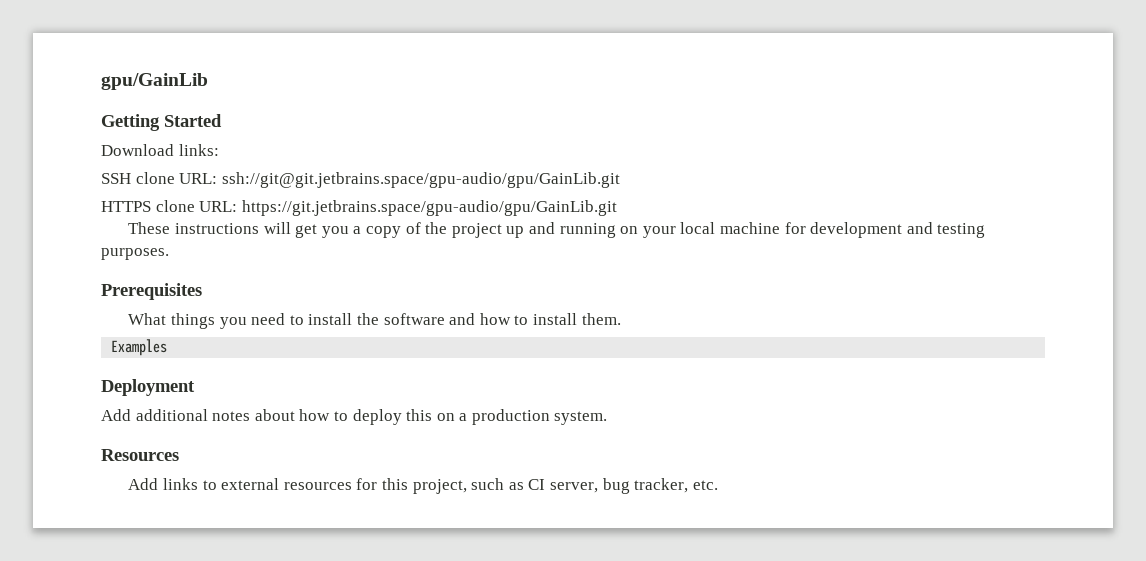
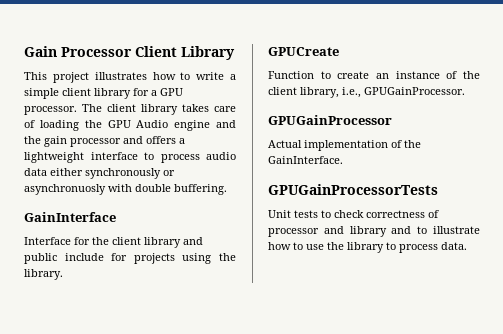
[101,73,208,90] [101,114,222,131] [101,144,219,156] [101,172,620,188] [101,200,617,216] [128,222,986,238] [101,248,169,260] [101,283,202,300] [128,313,621,329] [111,339,168,356] [101,379,195,396] [101,409,608,425] [101,449,179,461] [128,478,718,494] gpu/GainLib // Getting Started // Download links: // SSH clone URL: ssh://git@git.jetbrains.space/gpu-audio/gpu/GainLib.git // HTTPS clone URL: https://git.jetbrains.space/gpu-audio/gpu/GainLib.git // These instructions will get you a copy of the project up and running on your local machine for development and testing purposes. // Prerequisites // What things you need to install the software and how to install them. // Examples // Deployment // Add additional notes about how to deploy this on a production system. // Resources // Add links to external resources for this project, such as CI server, bug tracker, etc. -> [24,46,235,60] [24,72,237,83] [24,88,183,99] [24,104,236,115] [24,120,236,131] [24,136,185,147] [24,152,236,163] [24,168,175,179] [24,184,227,195] [24,212,116,222] [24,237,203,248] [24,253,236,264] [24,269,63,280] [268,47,339,56] [268,71,480,79] [268,87,465,98] [268,115,392,125] [268,140,421,151] [268,156,343,164] [268,184,438,195] [268,210,439,218] [268,226,480,237] [268,242,467,253] Gain Processor Client Library // This project illustrates how to write a simple client library for a GPU processor. The client library takes care of loading the GPU Audio engine and the gain processor and offers a lightweight interface to process audio data either synchronously or asynchronuosly with double buffering. // GainInterface // Interface for the client library and public include for projects using the library. // GPUCreate // Function to create an instance of the client library, i.e., GPUGainProcessor. // GPUGainProcessor // Actual implementation of the GainInterface. // GPUGainProcessorTests // Unit tests to check correctness of processor and library and to illustrate how to use the library to process data.

